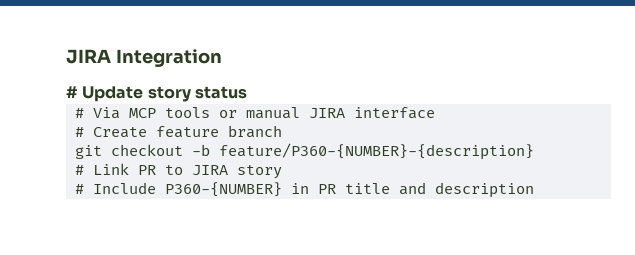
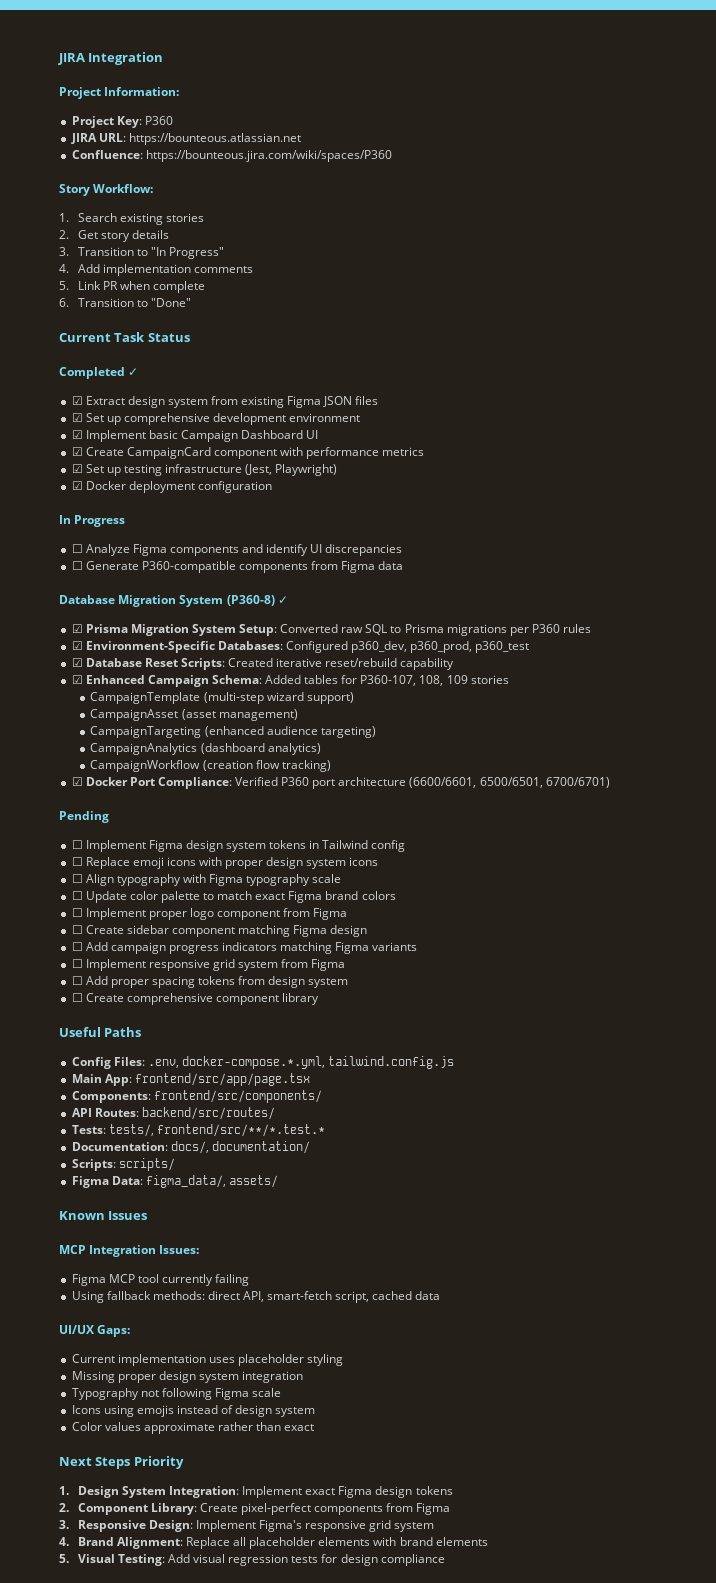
[66,86,247,102] [74,107,435,119] [74,125,282,138] [74,143,534,160] [74,163,282,179] [74,182,534,198] # Update story status // # Via MCP tools or manual JIRA interface // # Create feature branch // git checkout -b feature/P360-{NUMBER}-{description} // # Link PR to JIRA story // # Include P360-{NUMBER} in PR title and description -> [59,87,180,99] [71,116,173,128] [70,133,301,145] [71,150,392,162] [59,184,154,196] [59,213,204,225] [59,230,169,242] [59,247,225,259] [59,264,253,276] [59,281,206,293] [59,298,191,307] [59,332,190,342] [59,367,139,379] [71,396,379,408] [71,413,361,425] [71,430,319,442] [71,447,425,459] [71,464,338,476] [71,481,272,493] [59,515,126,527] [71,544,403,556] [71,561,404,573] [59,595,288,607] [71,624,592,636] [71,641,530,653] [71,658,455,670] [71,675,509,687] [90,692,354,704] [90,709,298,721] [90,726,376,738] [90,743,321,755] [90,760,331,772] [71,777,610,789] [59,811,109,823] [71,840,406,852] [71,857,379,869] [71,874,342,886] [71,891,396,903] [71,908,348,920] [71,925,368,937] [71,942,418,954] [71,959,346,971] [71,976,349,988] [71,993,320,1005] [59,1027,142,1037] [71,1056,455,1069] [71,1073,310,1086] [71,1090,322,1103] [71,1107,275,1120] [71,1124,325,1137] [71,1141,310,1154] [71,1158,175,1171] [71,1175,278,1188] [59,1211,148,1220] [59,1245,200,1257] [71,1274,250,1286] [71,1291,441,1303] [59,1325,131,1337] [71,1354,344,1366] [71,1371,304,1383] [71,1388,282,1400] [71,1405,316,1417] [71,1422,315,1434] [59,1456,184,1469] [59,1486,453,1498] [59,1503,451,1515] [59,1520,435,1532] [59,1537,488,1549] [59,1554,445,1566] Project Information: // Project Key: P360 // JIRA URL: https://bounteous.atlassian.net // Confluence: https://bounteous.jira.com/wiki/spaces/P360 // Story Workflow: // 1. Search existing stories // 2. Get story details // 3. Transition to "In Progress" // 4. Add implementation comments // 5. Link PR when complete // 6. Transition to "Done" // Current Task Status // Completed ✓ // ☑ Extract design system from existing Figma JSON files // ☑ Set up comprehensive development environment // ☑ Implement basic Campaign Dashboard UI // ☑ Create CampaignCard component with performance metrics // ☑ Set up testing infrastructure (Jest, Playwright) // ☑ Docker deployment configuration // In Progress // ☐ Analyze Figma components and identify UI discrepancies // ☐ Generate P360-compatible components from Figma data // Database Migration System (P360-8) ✓ // ☑ Prisma Migration System Setup: Converted raw SQL to Prisma migrations per P360 rules // ☑ Environment-Specific Databases: Configured p360_dev, p360_prod, p360_test // ☑ Database Reset Scripts: Created iterative reset/rebuild capability // ☑ Enhanced Campaign Schema: Added tables for P360-107, 108, 109 stories // CampaignTemplate (multi-step wizard support) // CampaignAsset (asset management) // CampaignTargeting (enhanced audience targeting) // CampaignAnalytics (dashboard analytics) // CampaignWorkflow (creation flow tracking) // ☑ Docker Port Compliance: Verified P360 port architecture (6600/6601, 6500/6501, 6700/6701) // Pending // ☐ Implement Figma design system tokens in Tailwind config // ☐ Replace emoji icons with proper design system icons // ☐ Align typography with Figma typography scale // ☐ Update color palette to match exact Figma brand colors // ☐ Implement proper logo component from Figma // ☐ Create sidebar component matching Figma design // ☐ Add campaign progress indicators matching Figma variants // ☐ Implement responsive grid system from Figma // ☐ Add proper spacing tokens from design system // ☐ Create comprehensive component library // Useful Paths // Config Files: .env, docker-compose.*.yml, tailwind.config.js // Main App: frontend/src/app/page.tsx // Components: frontend/src/components/ // API Routes: backend/src/routes/ // Tests: tests/, frontend/src/**/*.test.* // Documentation: docs/, documentation/ // Scripts: scripts/ // Figma Data: figma_data/, assets/ // Known Issues // MCP Integration Issues: // Figma MCP tool currently failing // Using fallback methods: direct API, smart-fetch script, cached data // UI/UX Gaps: // Current implementation uses placeholder styling // Missing proper design system integration // Typography not following Figma scale // Icons using emojis instead of design system // Color values approximate rather than exact // Next Steps Priority // 1. Design System Integration: Implement exact Figma design tokens // 2. Component Library: Create pixel-perfect components from Figma // 3. Responsive Design: Implement Figma's responsive grid system // 4. Brand Alignment: Replace all placeholder elements with brand elements // 5. Visual Testing: Add visual regression tests for design compliance

